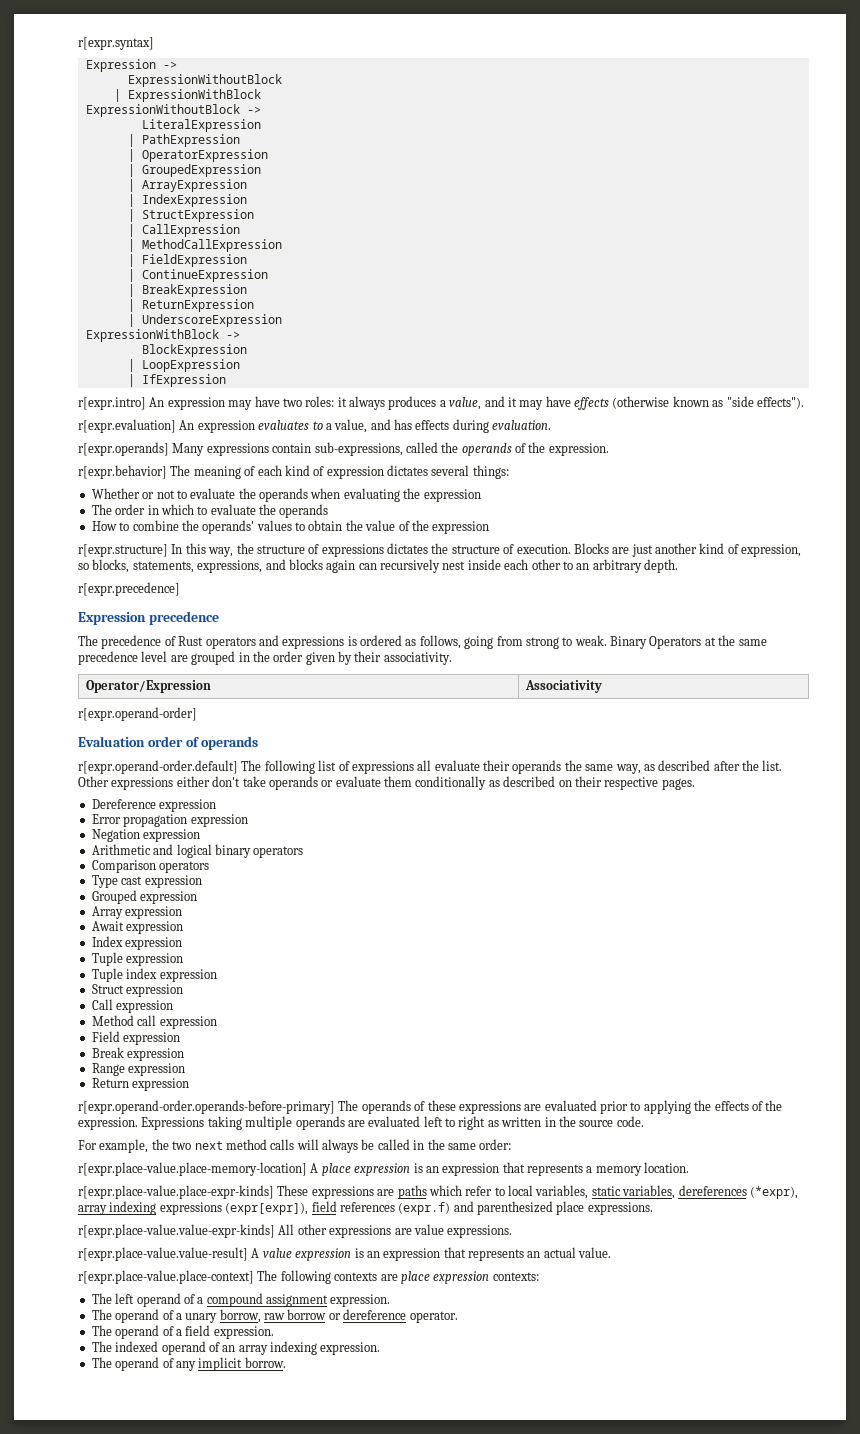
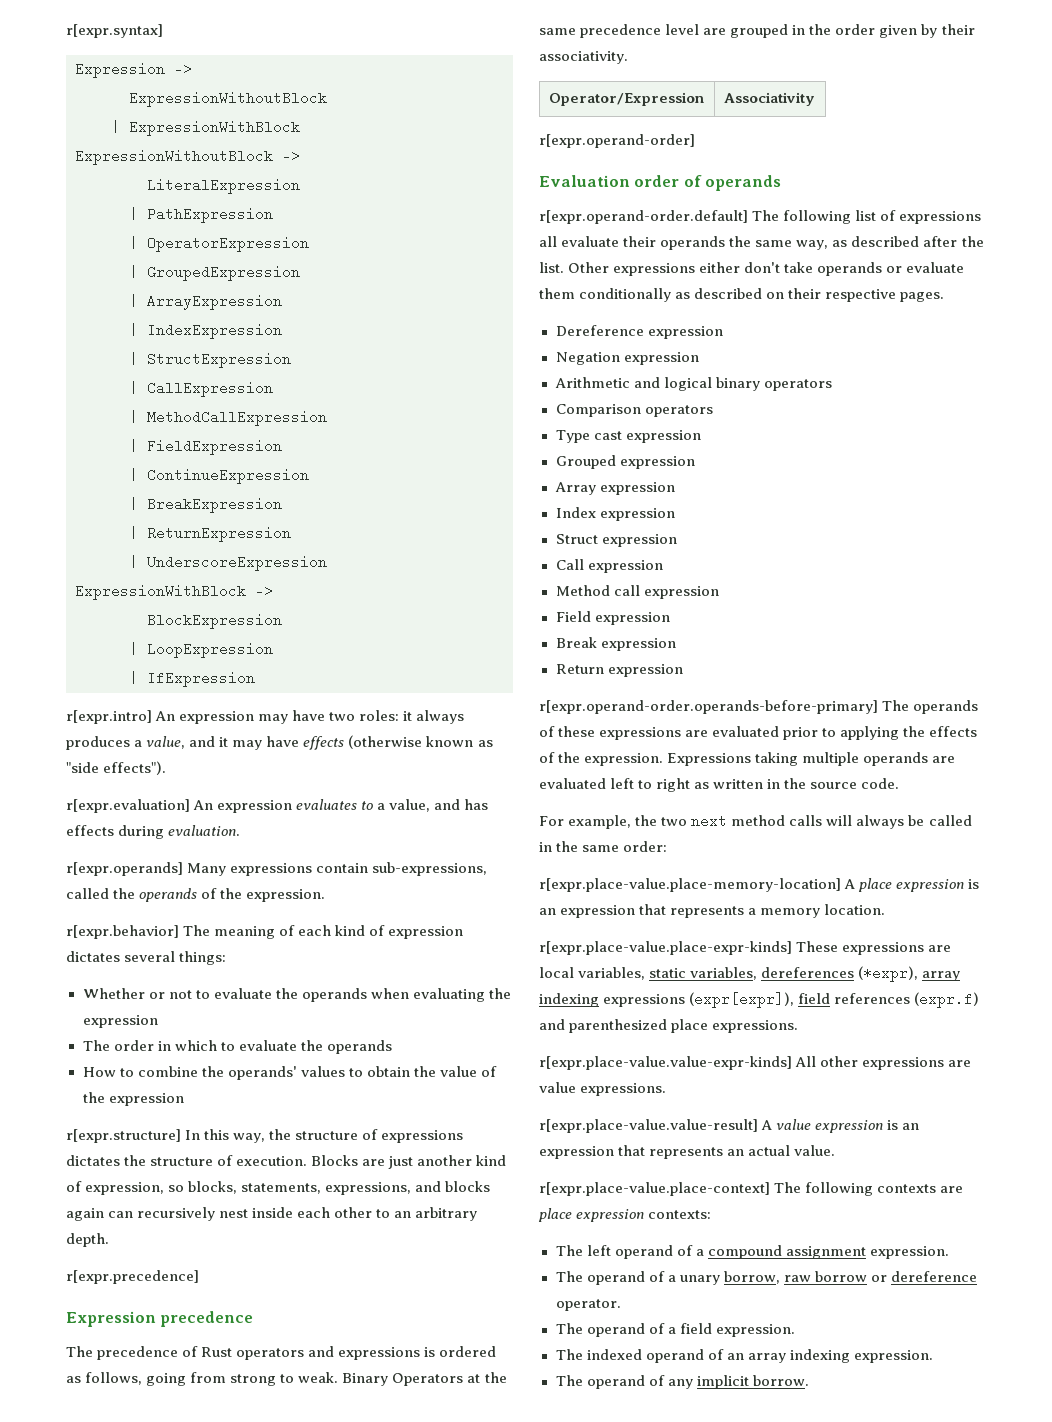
[91,814,248,827] // Error propagation expression -> (723, 332) none
[91,921,184,934] // Await expression -> (675, 488) none
[91,952,184,966] [91,968,217,982] // Tuple expression // Tuple index expression -> (675, 514) none
[91,1063,186,1076] // Range expression -> (676, 644) none
[397,1185,505,1199] paths which refer to -> (952, 948) none

